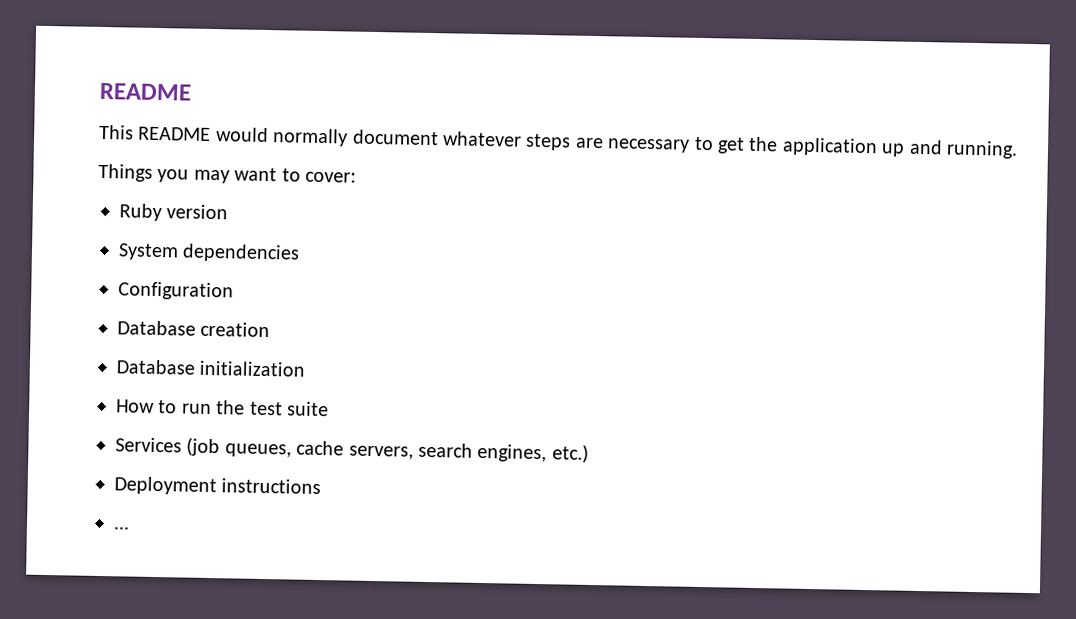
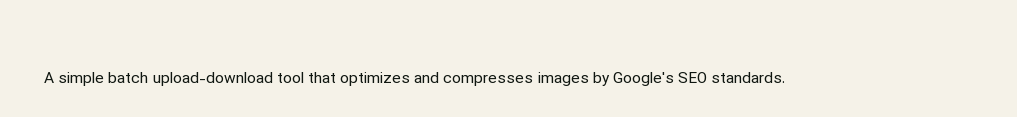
[99,82,192,101] [99,124,1018,159] [98,163,356,184] [119,203,229,222] [118,243,301,263] [118,281,234,301] [117,320,271,338] [116,359,306,377] [116,399,329,417] [115,437,589,463] [114,476,322,496] [113,526,129,530] README // This README would normally document whatever steps are necessary to get the application up and running. // Things you may want to cover: // Ruby version // System dependencies // Configuration // Database creation // Database initialization // How to run the test suite // Services (job queues, cache servers, search engines, etc.) // Deployment instructions // ... -> [44,72,786,86] A simple batch upload-download tool that optimizes and compresses images by Google's SEO standards.

